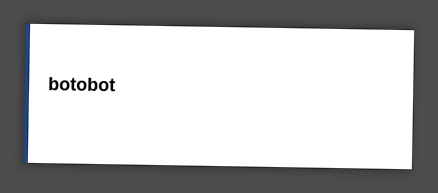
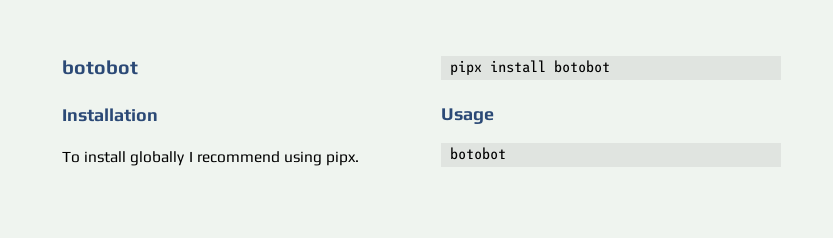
[48,77,116,92] botobot -> [62,60,138,75] [62,108,158,122] [62,151,360,166] [450,60,611,75] [441,108,494,124] [450,147,507,160] botobot // Installation // To install globally I recommend using pipx. // pipx install botobot // Usage // botobot

